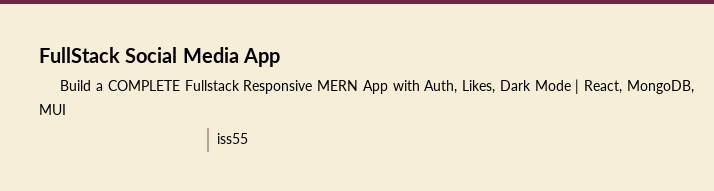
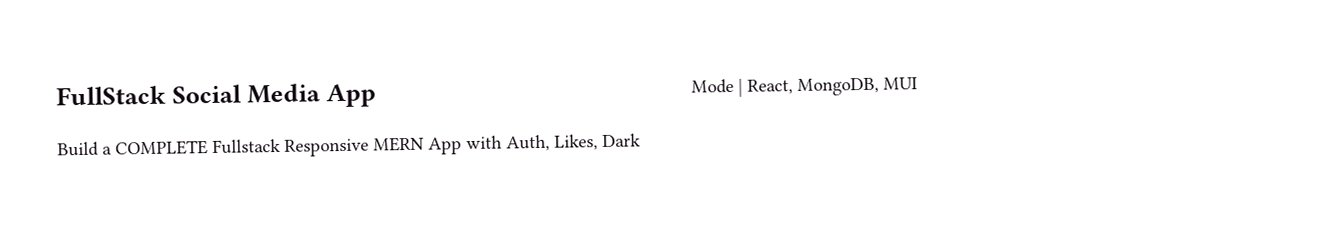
[216,133,248,144] // iss55 -> (918, 83) none

